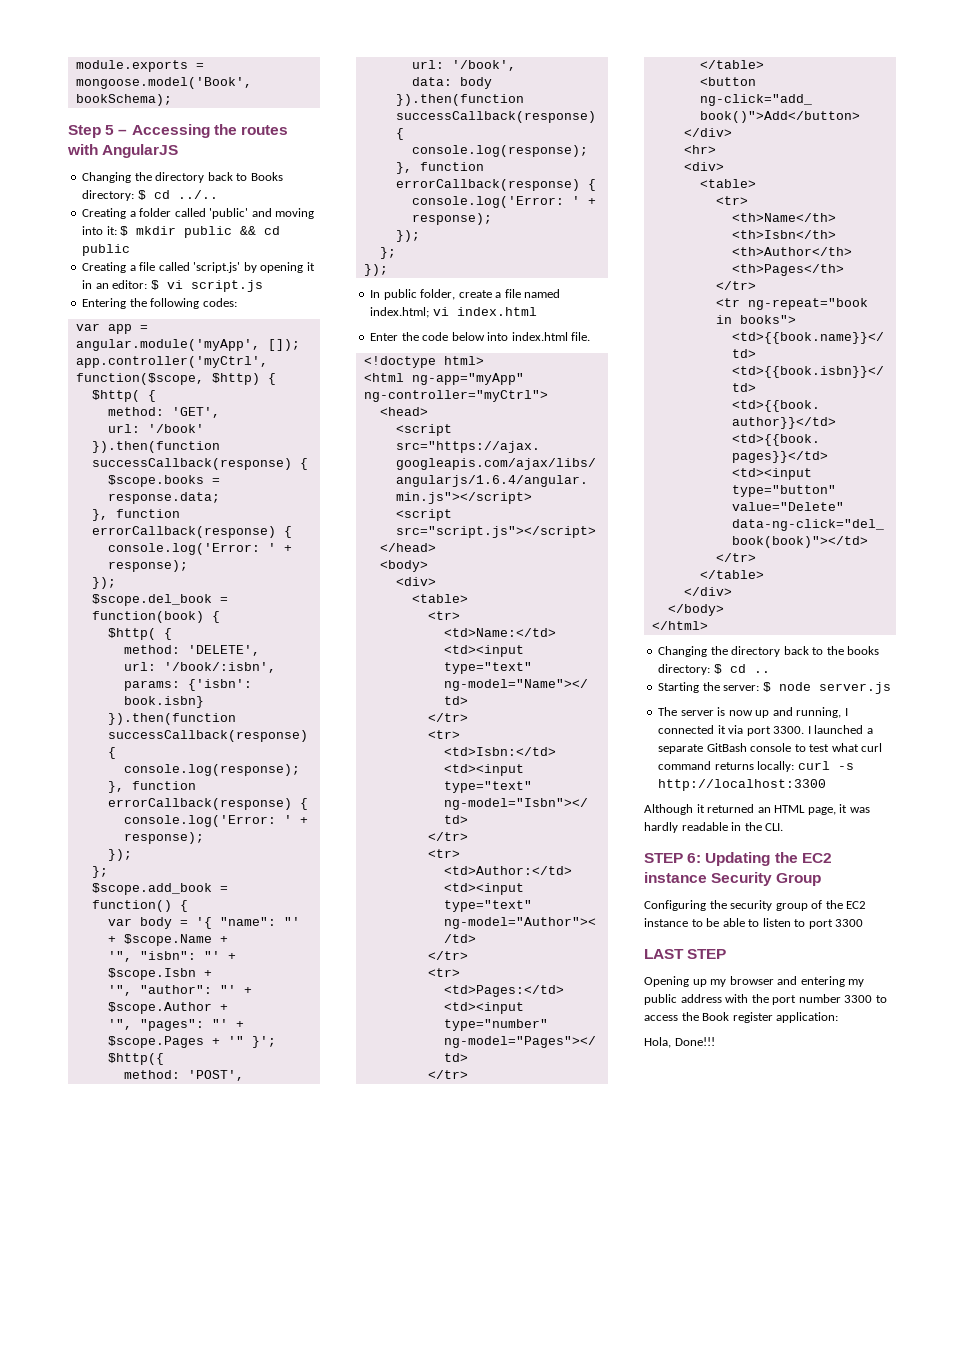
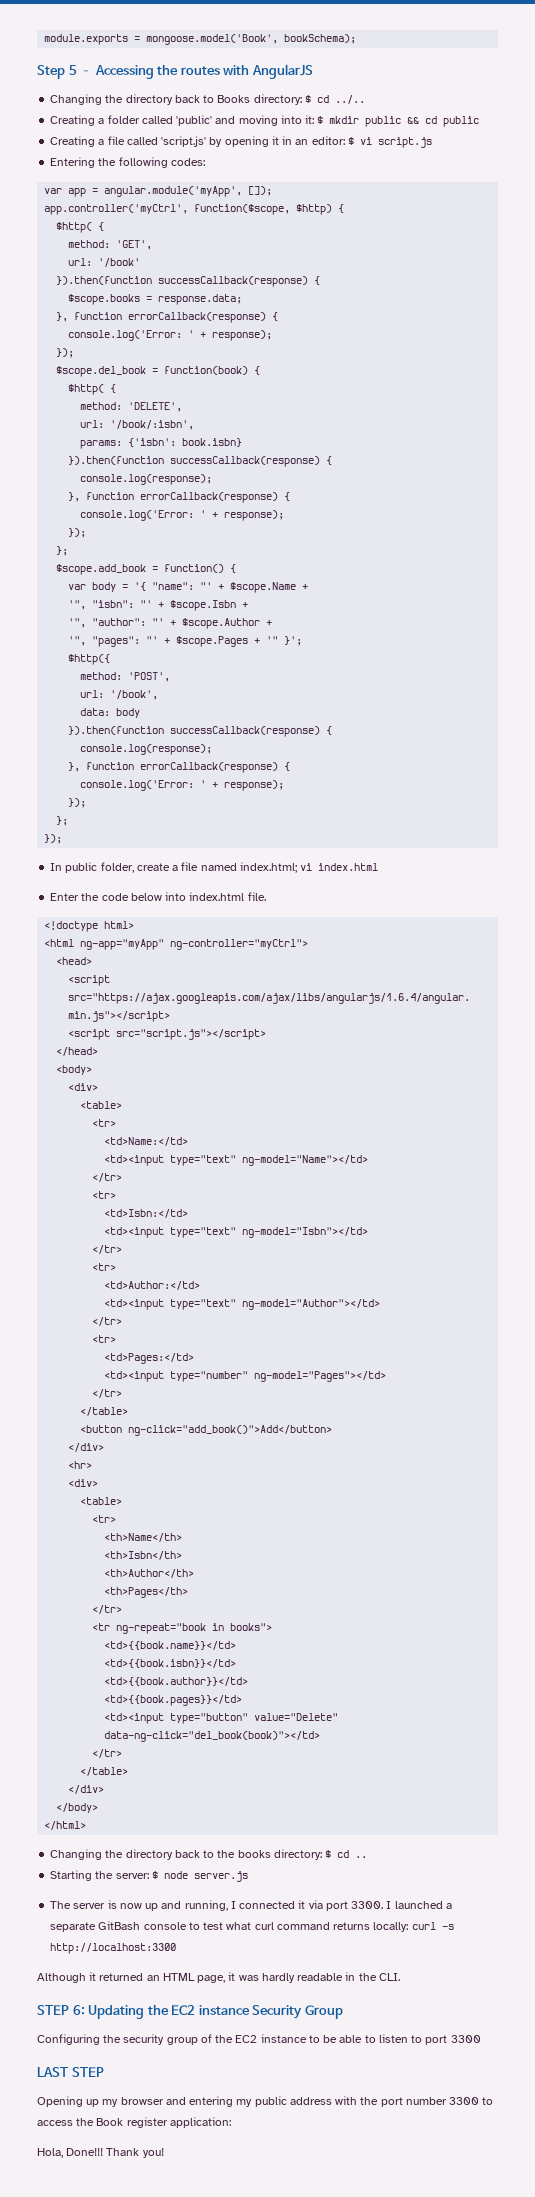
(715, 1041) none -> [106,2148,164,2158] Thank you!

